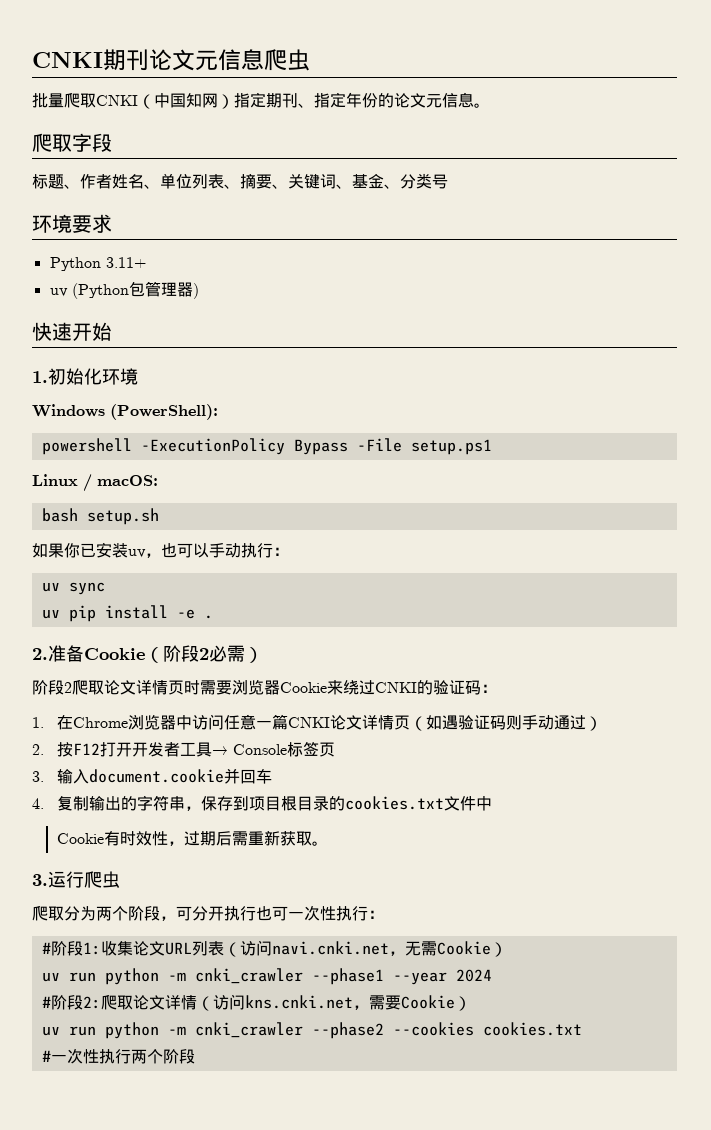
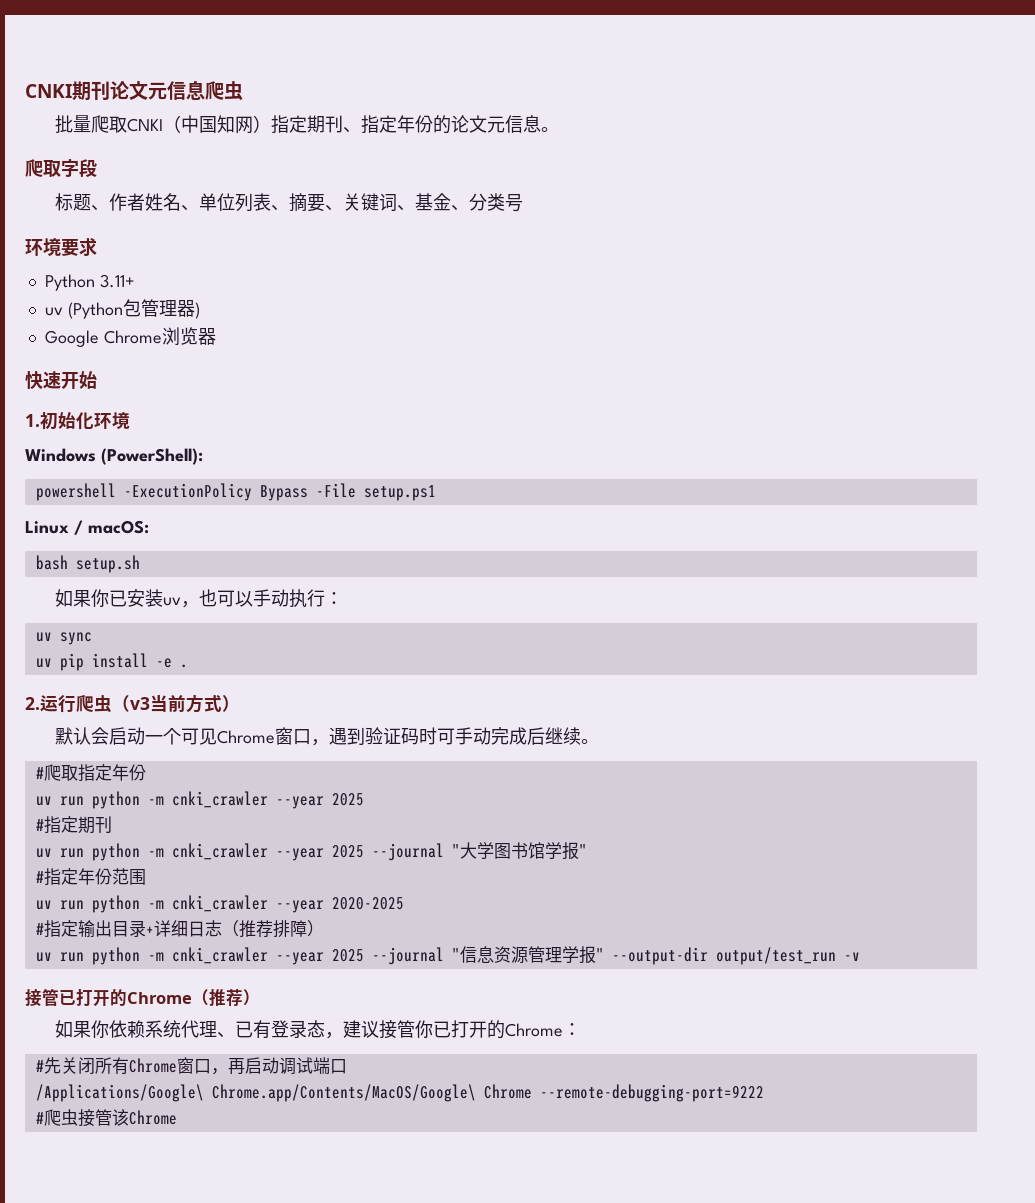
(199, 291) none -> [44,327,216,347] // Google Chrome浏览器
[48,645,263,663] [32,679,497,695] [32,714,602,731] [32,741,335,757] [32,768,272,784] [32,795,492,811] [56,830,328,846] [32,871,120,888] [32,905,384,921] [41,940,507,957] [41,968,492,985] [41,994,471,1011] [41,1022,582,1039] [41,1048,195,1064] 准备Cookie（阶段2必需） // 阶段2爬取论文详情页时需要浏览器Cookie来绕过CNKI的验证码： // 1.在Chrome浏览器中访问任意一篇CNKI论文详情页（如遇验证码则手动通过） // 2.按F12打开开发者工具→ Console标签页 // 3.输入document.cookie并回车 // 4.复制输出的字符串，保存到项目根目录的cookies.txt文件中 // Cookie有时效性，过期后需重新获取。 // 3.运行爬虫 // 爬取分为两个阶段，可分开执行也可一次性执行： // #阶段1:收集论文URL列表（访问navi.cnki.net，无需Cookie） // uv run python -m cnki_crawler --phase1 --year 2024 // #阶段2:爬取论文详情（访问kns.cnki.net，需要Cookie） // uv run python -m cnki_crawler --phase2 --cookies cookies.txt // #一次性执行两个阶段 -> [40,694,240,713] [54,727,599,746] [35,764,146,782] [35,791,364,809] [35,816,112,834] [35,842,587,861] [35,868,146,886] [35,895,404,913] [35,920,324,938] [35,946,860,965] [25,988,260,1007] [54,1020,581,1039] [35,1057,347,1075] [35,1084,764,1102] [35,1109,177,1127] 运行爬虫（v3当前方式） // 默认会启动一个可见Chrome窗口，遇到验证码时可手动完成后继续。 // #爬取指定年份 // uv run python -m cnki_crawler --year 2025 // #指定期刊 // uv run python -m cnki_crawler --year 2025 --journal "大学图书馆学报" // #指定年份范围 // uv run python -m cnki_crawler --year 2020-2025 // #指定输出目录+详细日志（推荐排障） // uv run python -m cnki_crawler --year 2025 --journal "信息资源管理学报" --output-dir output/test_run -v // 接管已打开的Chrome（推荐） // 如果你依赖系统代理、已有登录态，建议接管你已打开的Chrome： // #先关闭所有Chrome窗口，再启动调试端口 // /Applications/Google\ Chrome.app/Contents/MacOS/Google\ Chrome --remote-debugging-port=9222 // #爬虫接管该Chrome

